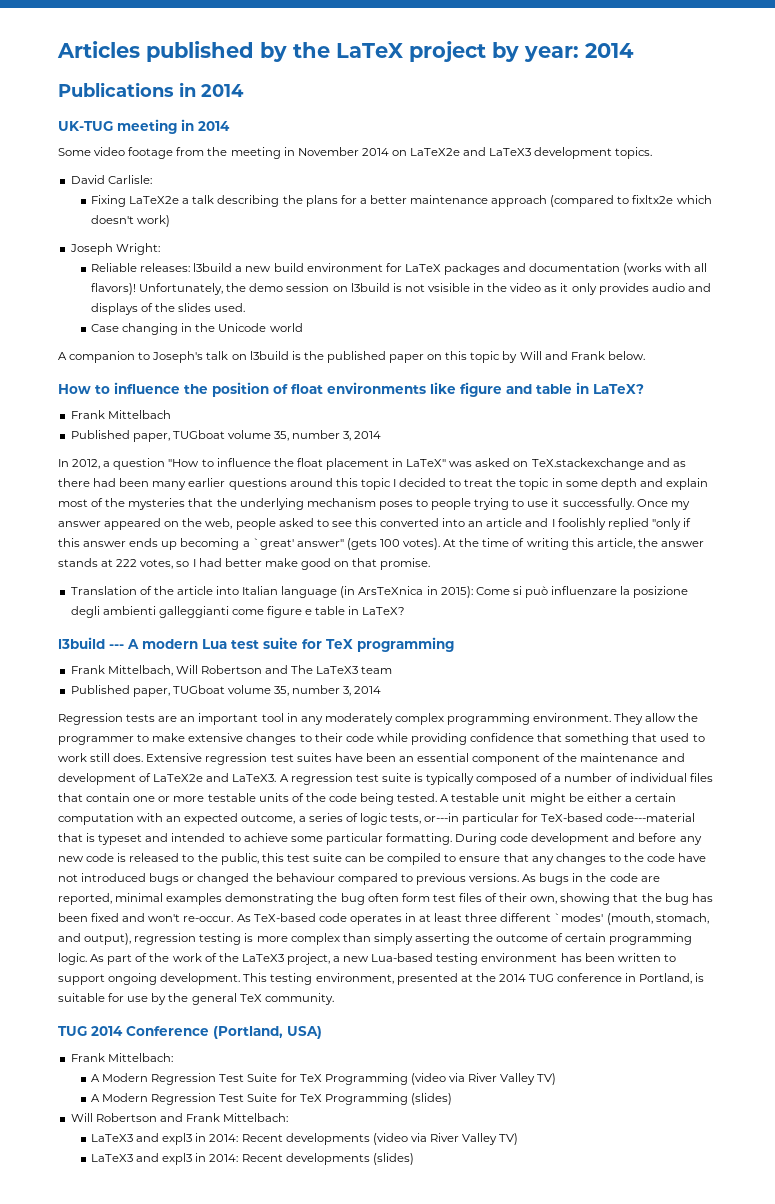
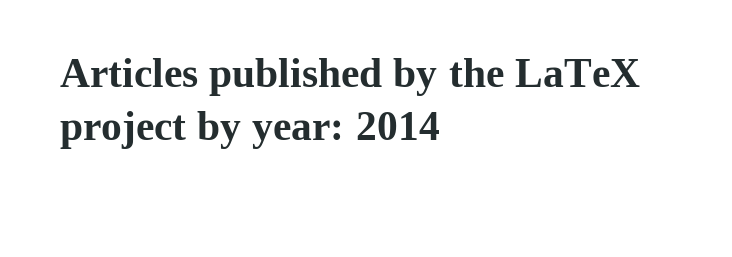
[58,82,244,97] [58,119,230,134] [58,147,653,159] [70,175,152,184] [90,195,712,207] [90,215,171,227] [69,243,160,255] [90,263,708,275] [90,283,711,295] [90,303,246,315] [90,323,303,335] [58,351,645,363] [58,382,644,397] [70,410,171,419] [70,430,382,442] [58,458,686,470] [58,478,708,490] [58,498,690,510] [58,518,691,530] [58,538,704,550] [58,558,431,570] [70,586,689,598] [70,606,406,618] [58,637,454,652] [70,665,393,676] [70,685,382,697] [58,713,699,725] [58,733,705,745] [58,753,685,765] [58,773,713,785] [58,793,676,805] [58,813,696,825] [58,833,702,845] [58,853,707,865] [58,873,660,885] [58,893,713,905] [58,913,709,925] [58,933,693,945] [58,953,676,965] [58,973,705,985] [58,993,334,1005] [58,1026,322,1039] [70,1053,173,1062] [90,1073,557,1085] [90,1093,452,1105] [70,1113,289,1122] [90,1133,519,1145] [90,1153,414,1165] // Publications in 2014 // UK-TUG meeting in 2014 // Some video footage from the meeting in November 2014 on LaTeX2e and LaTeX3 development topics. // David Carlisle: // Fixing LaTeX2e a talk describing the plans for a better maintenance approach (compared to fixltx2e which doesn't work) // Joseph Wright: // Reliable releases: l3build a new build environment for LaTeX packages and documentation (works with all flavors)! Unfortunately, the demo session on l3build is not vsisible in the video as it only provides audio and displays of the slides used. // Case changing in the Unicode world // A companion to Joseph's talk on l3build is the published paper on this topic by Will and Frank below. // How to influence the position of float environments like figure and table in LaTeX? // Frank Mittelbach // Published paper, TUGboat volume 35, number 3, 2014 // In 2012, a question "How to influence the float placement in LaTeX" was asked on TeX.stackexchange and as there had been many earlier questions around this topic I decided to treat the topic in some depth and explain most of the mysteries that the underlying mechanism poses to people trying to use it successfully. Once my answer appeared on the web, people asked to see this converted into an article and I foolishly replied "only if this answer ends up becoming a `great' answer" (gets 100 votes). At the time of writing this article, the answer stands at 222 votes, so I had better make good on that promise. // Translation of the article into Italian language (in ArsTeXnica in 2015): Come si può influenzare la posizione degli ambienti galleggianti come figure e table in LaTeX? // l3build --- A modern Lua test suite for TeX programming // Frank Mittelbach, Will Robertson and The LaTeX3 team // Published paper, TUGboat volume 35, number 3, 2014 // Regression tests are an important tool in any moderately complex programming environment. They allow the programmer to make extensive changes to their code while providing confidence that something that used to work still does. Extensive regression test suites have been an essential component of the maintenance and development of LaTeX2e and LaTeX3. A regression test suite is typically composed of a number of individual files that contain one or more testable units of the code being tested. A testable unit might be either a certain computation with an expected outcome, a series of logic tests, or---in particular for TeX-based code---material that is typeset and intended to achieve some particular formatting. During code development and before any new code is released to the public, this test suite can be compiled to ensure that any changes to the code have not introduced bugs or changed the behaviour compared to previous versions. As bugs in the code are reported, minimal examples demonstrating the bug often form test files of their own, showing that the bug has been fixed and won't re-occur. As TeX-based code operates in at least three different `modes' (mouth, stomach, and output), regression testing is more complex than simply asserting the outcome of certain programming logic. As part of the work of the LaTeX3 project, a new Lua-based testing environment has been written to support ongoing development. This testing environment, presented at the 2014 TUG conference in Portland, is suitable for use by the general TeX community. // TUG 2014 Conference (Portland, USA) // Frank Mittelbach: // A Modern Regression Test Suite for TeX Programming (video via River Valley TV) // A Modern Regression Test Suite for TeX Programming (slides) // Will Robertson and Frank Mittelbach: // LaTeX3 and expl3 in 2014: Recent developments (video via River Valley TV) // LaTeX3 and expl3 in 2014: Recent developments (slides) -> (440, 126) none

